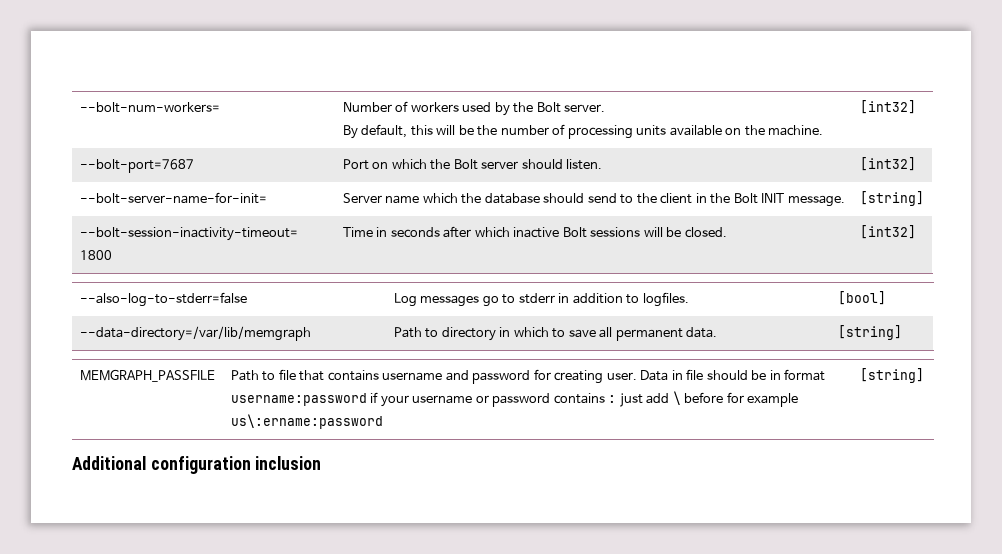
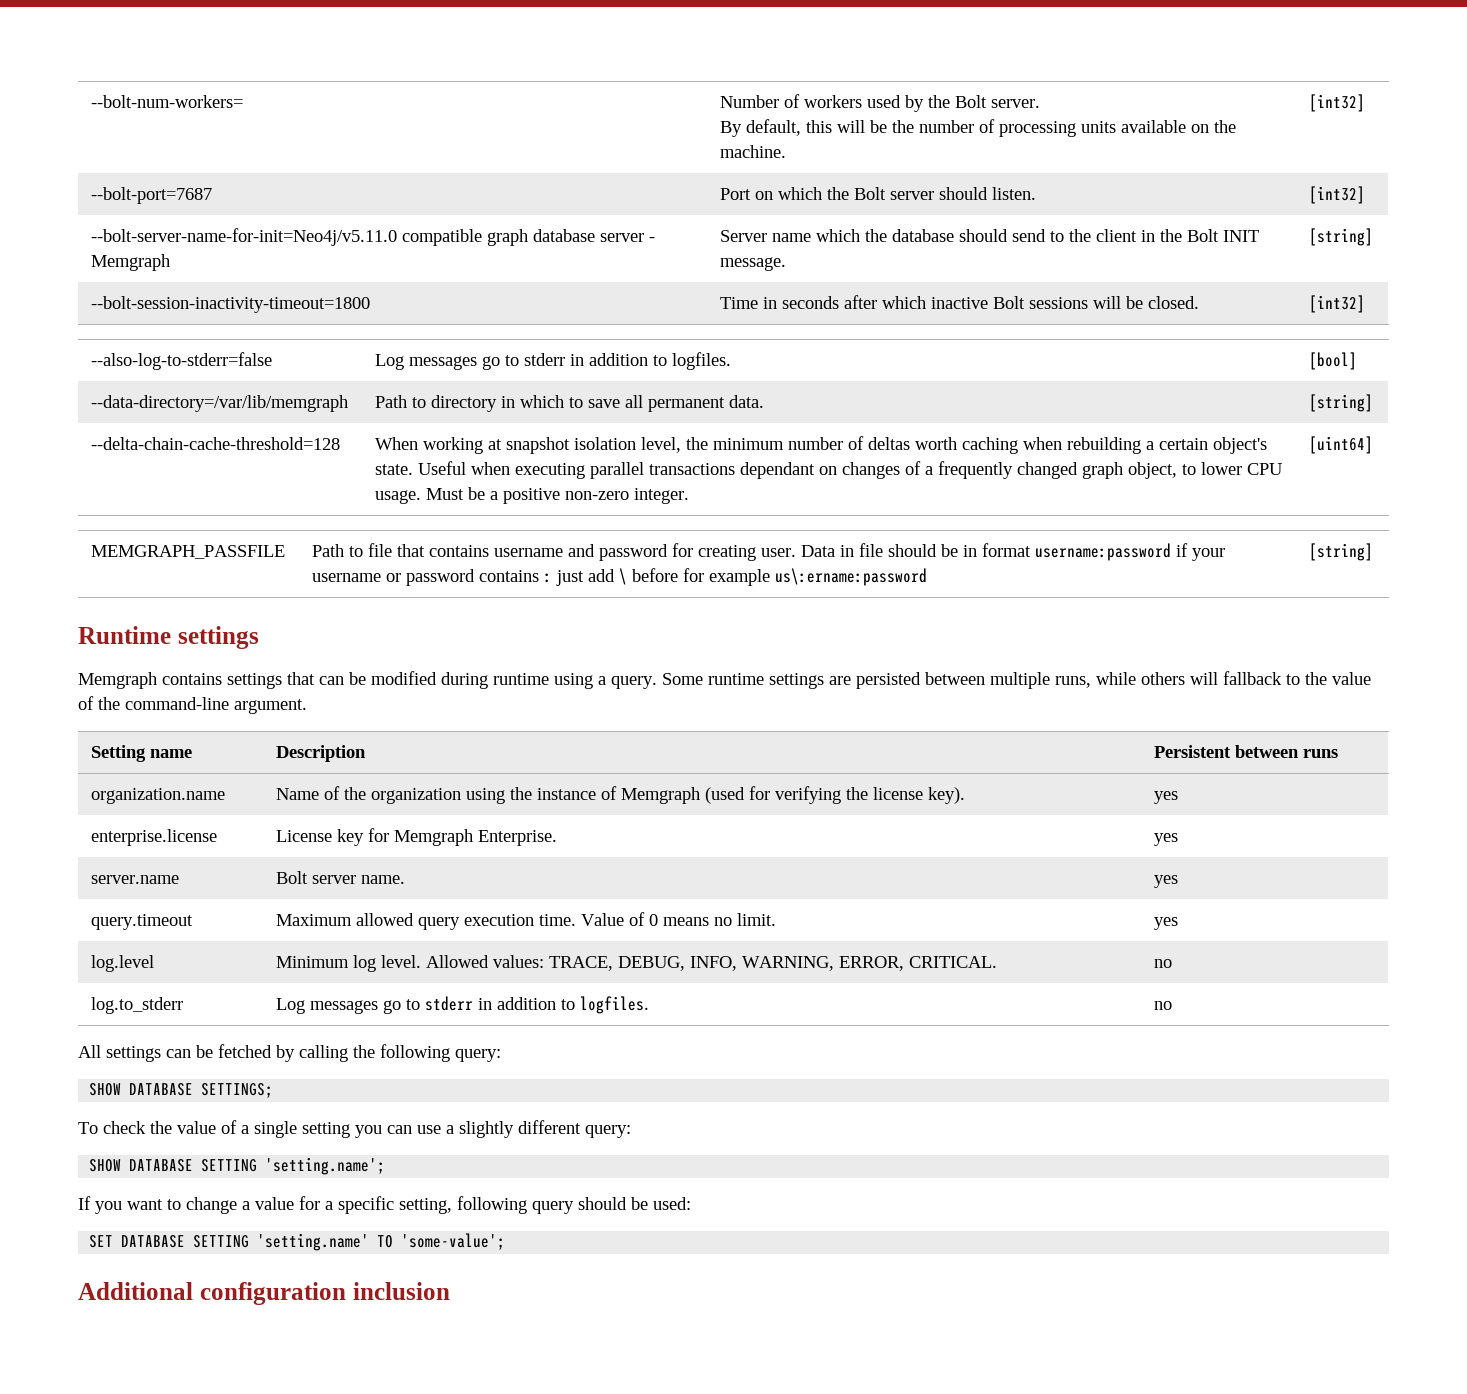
[79,192,267,204] --bolt-server-name-for-init= -> [91,228,656,246] [91,254,171,271] --bolt-server-name-for-init=Neo4j/v5.11.0 compatible graph database server - Memgraph
(902, 332) none -> [91,437,341,450] [375,436,1268,454] [375,461,1283,479] [375,487,690,504] [1309,436,1374,454] // --delta-chain-cache-threshold=128 | When working at snapshot isolation level, the minimum number of deltas worth caching when rebuilding a certain object's state. Useful when executing parallel transactions dependant on changes of a frequently changed graph object, to lower CPU usage. Must be a positive non-zero integer. | [uint64]
(924, 375) none -> [78,626,259,649] [78,671,1371,689] [78,696,307,714] [91,745,193,762] [276,745,367,762] [1154,745,1339,758] [91,788,226,804] [276,786,966,804] [1154,791,1179,804] [91,829,218,846] [276,828,558,846] [1154,833,1179,846] [91,875,180,884] [276,871,406,884] [1154,875,1179,888] [91,914,194,930] [276,912,777,930] [1154,917,1179,930] [91,955,155,972] [276,955,998,972] [1154,959,1173,968] [91,997,184,1014] [276,996,650,1014] [1154,1001,1173,1010] [78,1044,501,1062] [89,1083,274,1098] [78,1120,631,1138] [89,1157,386,1175] [78,1196,691,1214] [89,1233,506,1251] // Runtime settings // Memgraph contains settings that can be modified during runtime using a query. Some runtime settings are persisted between multiple runs, while others will fallback to the value of the command-line argument. // Setting name | Description | Persistent between runs // organization.name | Name of the organization using the instance of Memgraph (used for verifying the license key). | yes // enterprise.license | License key for Memgraph Enterprise. | yes // server.name | Bolt server name. | yes // query.timeout | Maximum allowed query execution time. Value of 0 means no limit. | yes // log.level | Minimum log level. Allowed values: TRACE, DEBUG, INFO, WARNING, ERROR, CRITICAL. | no // log.to_stderr | Log messages go to stderr in addition to logfiles. | no // All settings can be fetched by calling the following query: // SHOW DATABASE SETTINGS; // To check the value of a single setting you can use a slightly different query: // SHOW DATABASE SETTING 'setting.name'; // If you want to change a value for a specific setting, following query should be used: // SET DATABASE SETTING 'setting.name' TO 'some-value';

